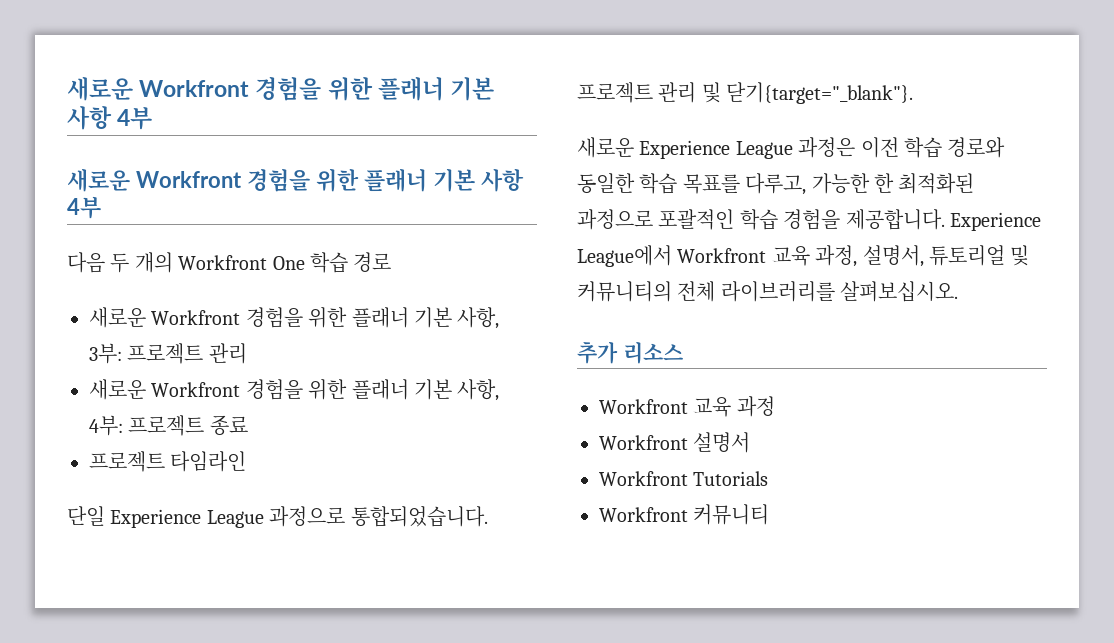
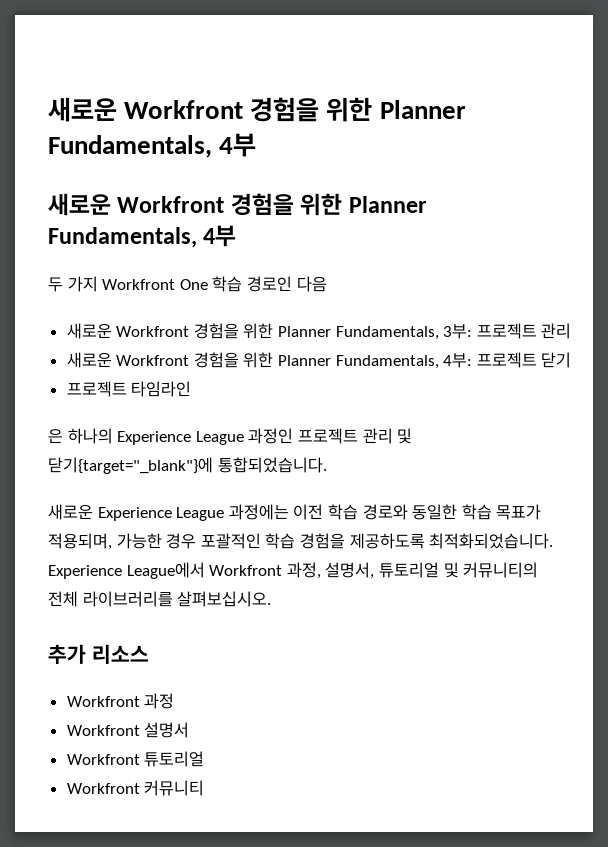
[67,77,495,101] [67,106,112,130] 새로운 Workfront 경험을 위한 플래너 기본 사항 -> [48,97,466,122] [48,135,212,158] 새로운 Workfront 경험을 위한 Planner Fundamentals,
[363,168,524,192] [67,196,101,219] [67,252,173,273] 플래너 기본 사항 4부 // 다음 두 개의 -> [348,196,427,213] [48,225,237,248] [48,276,98,292] Planner Fundamentals, 4부 // 두 가지
[353,252,392,272] [89,307,500,329] 경로 // 새로운 Workfront 경험을 위한 플래너 기본 사항, -> [246,276,327,292] [66,323,439,340] 경로인 다음 // 새로운 Workfront 경험을 위한 Planner Fundamentals,
[351,379,500,401] 플래너 기본 사항, -> [278,355,439,369] Planner Fundamentals,
[209,415,248,436] 종료 -> [541,352,572,368] 닫기
[67,506,488,528] 단일 Experience League 과정으로 통합되었습니다. -> [48,428,294,445] 은 하나의 Experience League 과정인
[726,82,914,104] 닫기{target="_blank"}. -> [48,457,327,474] 닫기{target="_blank"}에 통합되었습니다.
[798,137,856,158] 과정은 -> [228,504,289,520] 과정에는
[682,173,975,195] [577,209,653,230] 목표를 다루고, 가능한 한 최적화된 과정으로 -> [496,504,542,520] [48,533,197,550] 목표가 적용되며, 가능한 경우
[845,209,945,230] 제공합니다. -> [349,533,554,549] 제공하도록 최적화되었습니다.
[771,246,810,266] 교육 -> (283, 570) none
[693,397,732,417] 교육 -> (140, 701) none
[693,471,769,486] Tutorials -> [144,751,205,767] 튜토리얼

